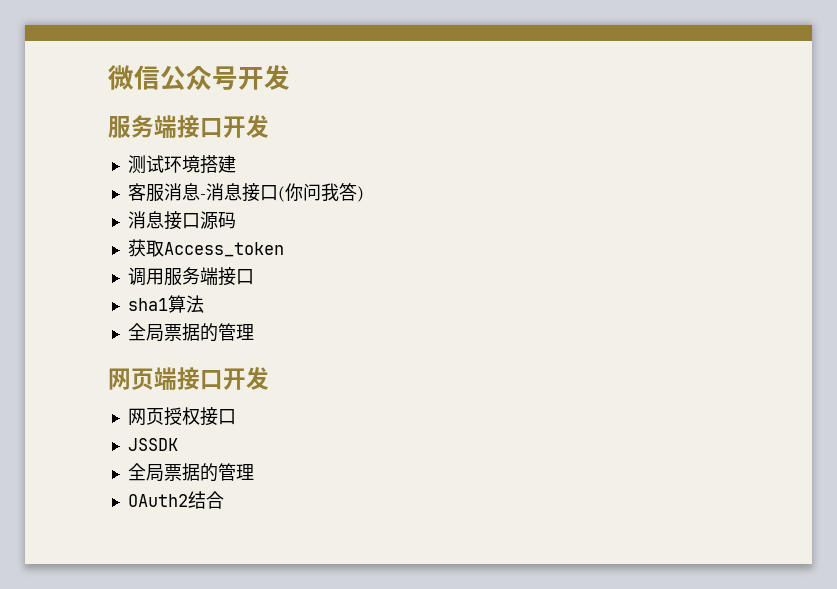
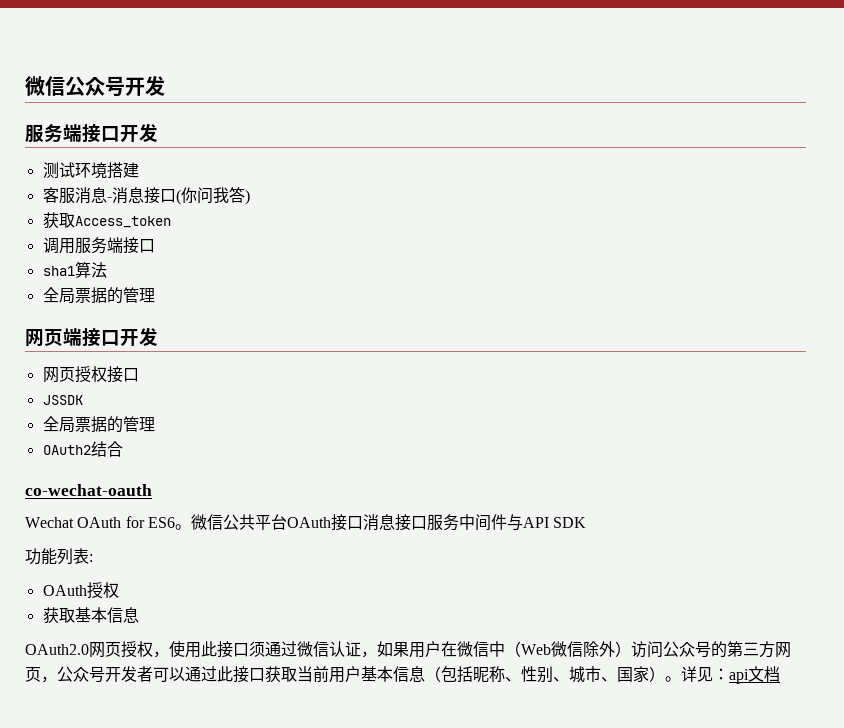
[127,211,236,230] // 消息接口源码 -> (250, 197) none
(224, 500) none -> [25,484,152,496] [25,514,587,531] [25,548,93,565] [42,582,119,599] [42,607,139,624] [25,641,791,658] [25,666,780,684] // co-wechat-oauth // Wechat OAuth for ES6。微信公共平台OAuth接口消息接口服务中间件与API SDK // 功能列表: // OAuth授权 // 获取基本信息 // OAuth2.0网页授权，使用此接口须通过微信认证，如果用户在微信中（Web微信除外）访问公众号的第三方网页，公众号开发者可以通过此接口获取当前用户基本信息（包括昵称、性别、城市、国家）。详见：api文档

